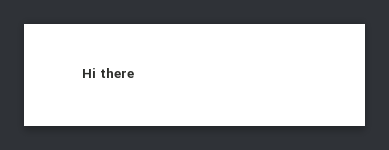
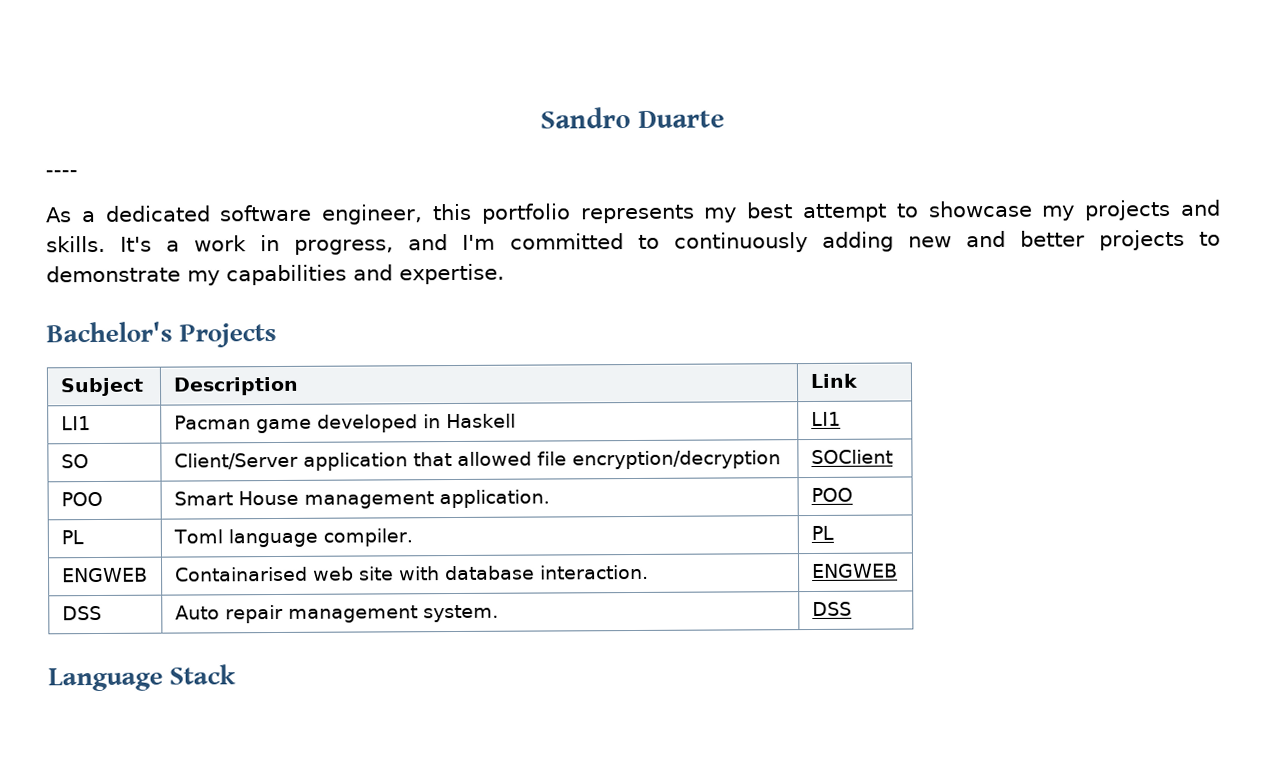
[82,68,134,78] Hi there -> [540,107,725,129] [45,170,78,178] [46,199,1221,225] [46,229,1221,255] [46,263,505,286] [46,321,278,348] [59,377,144,397] [172,376,299,396] [809,373,858,389] [60,416,91,431] [173,413,516,434] [810,411,841,427] [60,454,89,469] [173,450,781,471] [810,449,893,465] [60,491,103,507] [173,489,550,509] [810,487,853,503] [60,530,84,545] [172,528,413,548] [810,525,834,541] [61,567,148,583] [174,564,649,582] [811,563,898,579] [61,605,102,621] [174,604,499,624] [811,601,852,617] [48,664,237,692] Sandro Duarte // ---- // As a dedicated software engineer, this portfolio represents my best attempt to showcase my projects and skills. It's a work in progress, and I'm committed to continuously adding new and better projects to demonstrate my capabilities and expertise. // Bachelor's Projects // Subject | Description | Link // LI1 | Pacman game developed in Haskell | LI1 // SO | Client/Server application that allowed file encryption/decryption | SOClient // POO | Smart House management application. | POO // PL | Toml language compiler. | PL // ENGWEB | Containarised web site with database interaction. | ENGWEB // DSS | Auto repair management system. | DSS // Language Stack

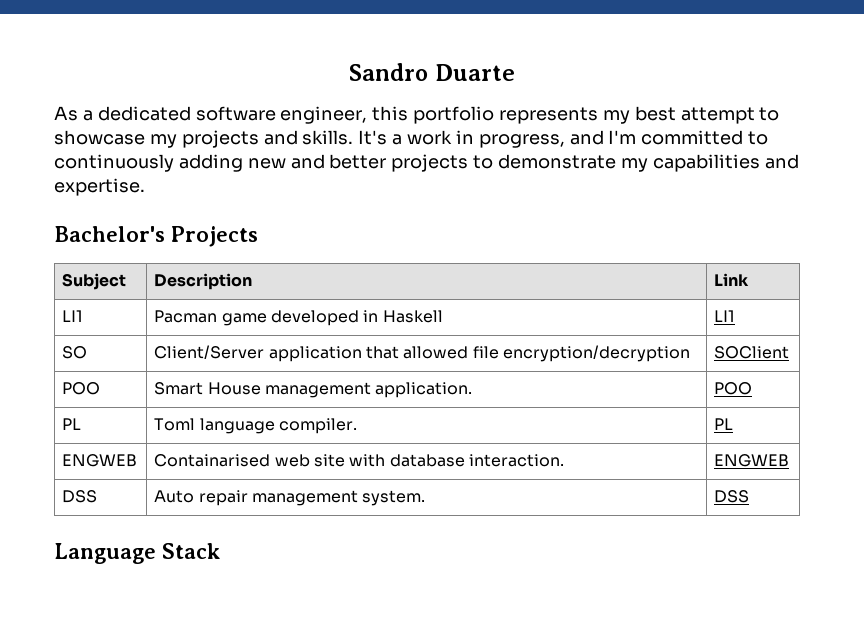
[45,170,78,178] // ---- -> (515, 72) none

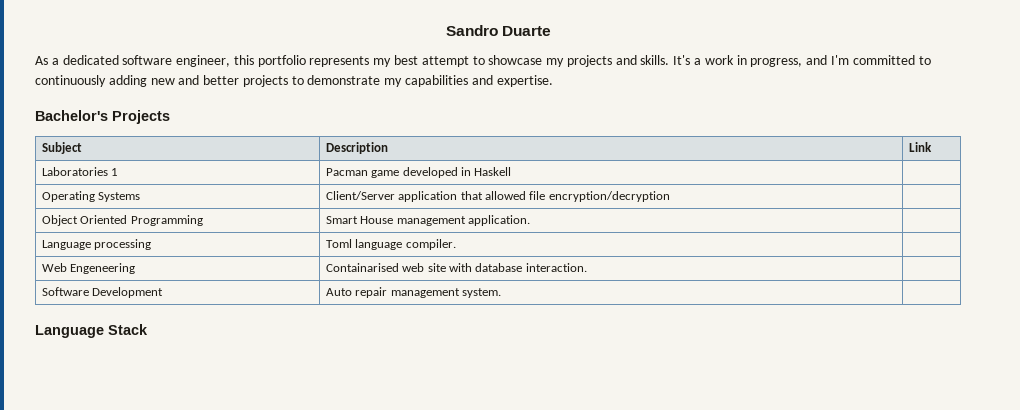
[62,310,84,322] LI1 -> [41,167,119,176] Laboratories 1
[714,310,736,322] [62,346,88,359] LI1 // SO -> [41,191,141,202] // Operating Systems
[714,346,790,359] [62,382,101,395] SOClient // POO -> [41,215,203,226] // Object Oriented Programming
[714,382,753,395] [62,418,82,430] POO // PL -> [41,239,152,250] // Language processing
[714,418,734,430] [62,454,138,467] PL // ENGWEB -> [41,263,136,274] // Web Engeneering
[714,454,790,467] [62,490,98,503] ENGWEB // DSS -> [41,287,164,298] // Software Development
[714,490,750,503] DSS -> (502, 293) none

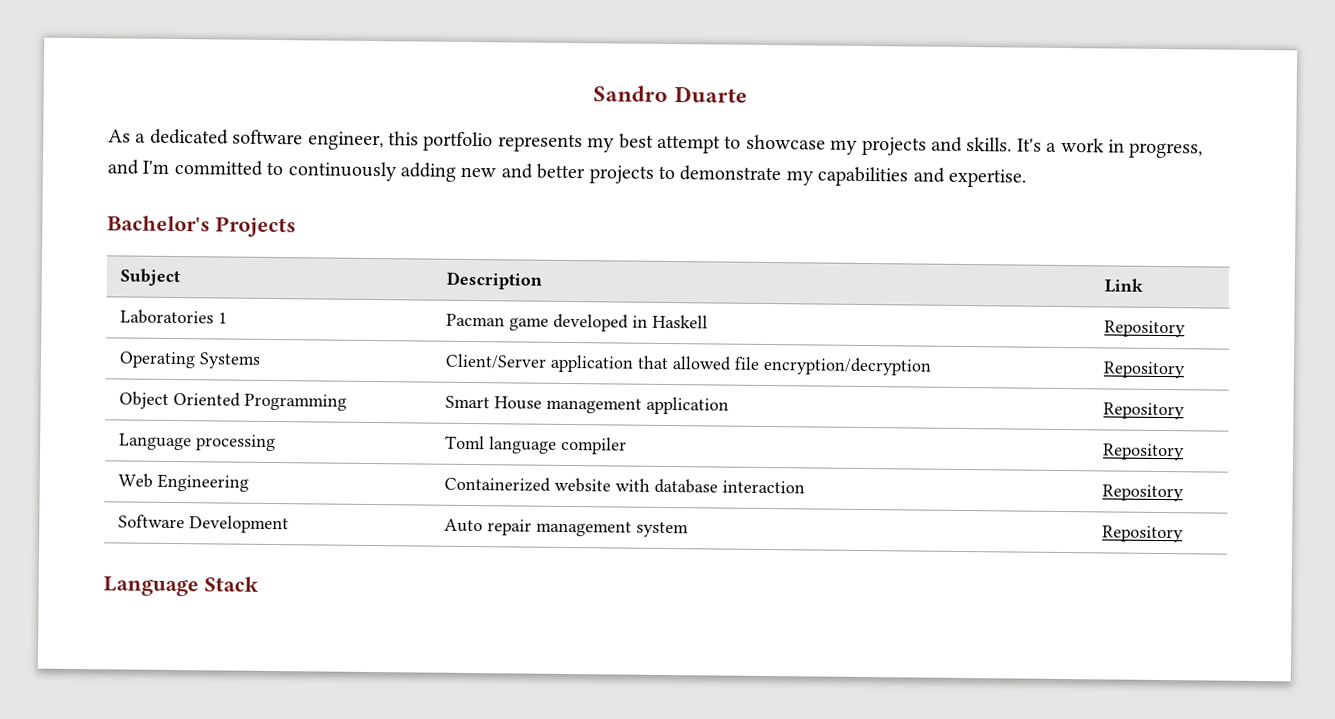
(512, 171) none -> [1104,320,1187,338] Repository
(670, 196) none -> [1103,361,1186,379] Repository
[468,215,531,226] application. | -> [646,396,730,415] [1103,402,1186,420] application | Repository
[405,239,456,250] compiler. | -> [561,436,628,455] [1103,443,1186,461] compiler | Repository
[70,263,136,274] [325,263,587,272] Engeneering | Containarised web site with database interaction. | -> [157,473,250,492] [444,476,806,494] [1102,484,1185,502] Engineering | Containerized website with database interaction | Repository
[462,288,502,298] system. | -> [636,521,690,538] [1102,525,1185,543] system | Repository

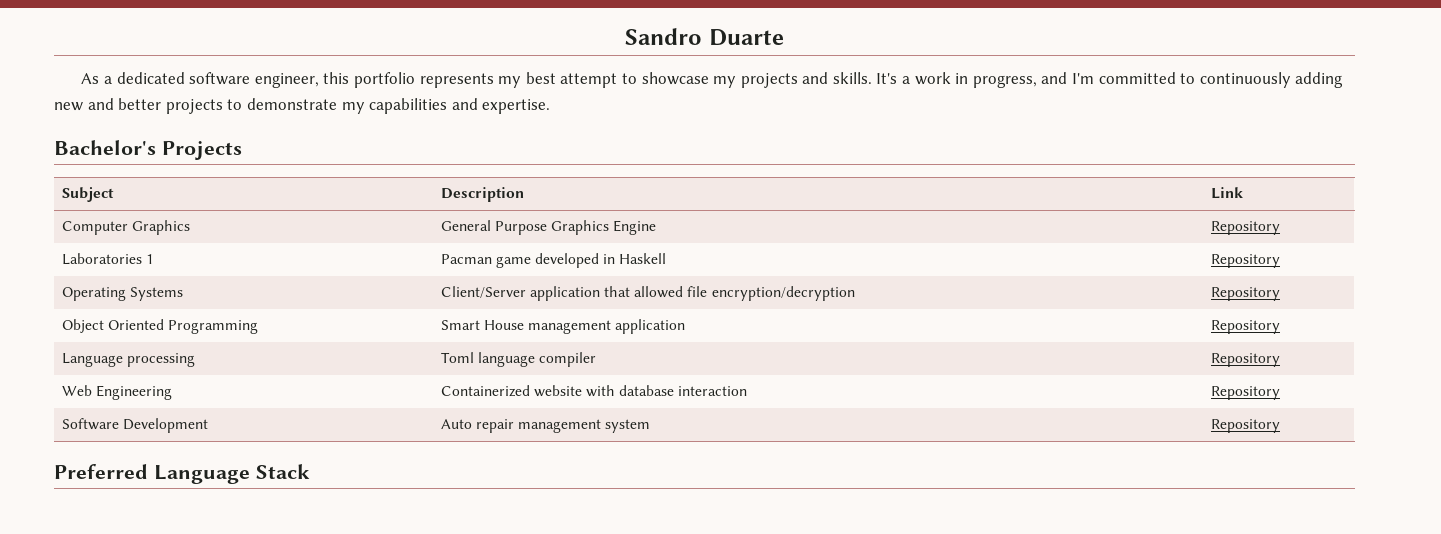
(1144, 285) none -> [61,220,190,235] [440,220,657,235] [1210,221,1280,235] // Computer Graphics | General Purpose Graphics Engine | Repository
(1185, 534) none -> [54,464,148,479] Preferred

